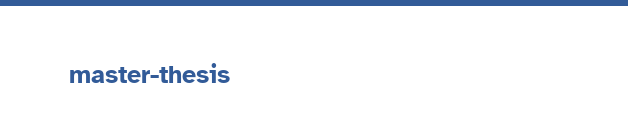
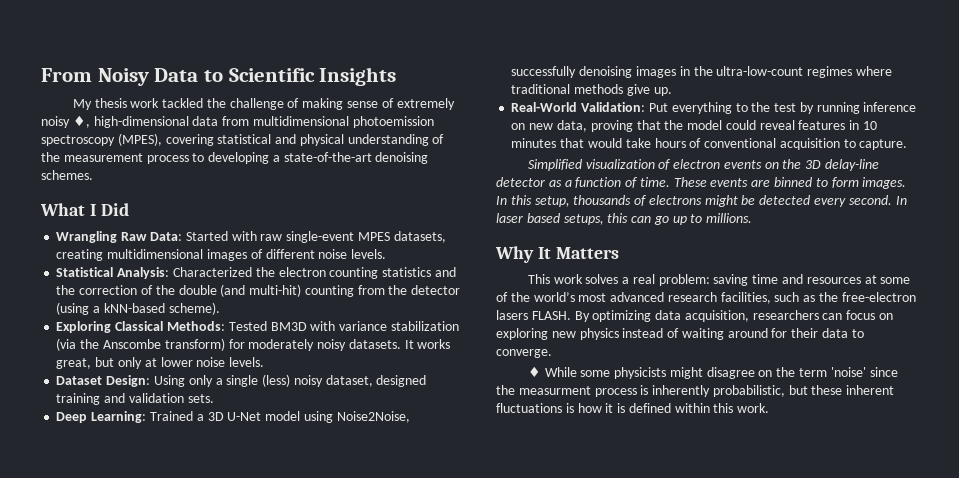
[69,63,230,83] master-thesis -> [41,67,397,86] [72,98,455,110] [41,115,434,128] [41,133,445,146] [41,152,429,164] [41,170,93,180] [40,203,129,216] [56,231,446,243] [56,249,387,261] [56,267,456,279] [56,284,461,297] [56,302,220,315] [56,321,459,333] [56,338,451,351] [56,357,265,369] [56,374,427,387] [56,393,214,405] [56,411,410,423] [511,66,892,78] [511,84,672,96] [511,102,917,114] [511,120,877,132] [511,138,908,150] [527,159,880,171] [496,177,907,189] [496,195,907,207] [496,213,753,225] [495,246,619,263] [527,274,911,286] [496,292,916,304] [496,310,894,322] [496,328,864,340] [496,349,552,358] [527,366,898,379] [496,385,895,397] [496,403,770,413] From Noisy Data to Scientific Insights // My thesis work tackled the challenge of making sense of extremely noisy ♦, high-dimensional data from multidimensional photoemission spectroscopy (MPES), covering statistical and physical understanding of the measurement process to developing a state-of-the-art denoising schemes. // What I Did // Wrangling Raw Data: Started with raw single-event MPES datasets, creating multidimensional images of different noise levels. // Statistical Analysis: Characterized the electron counting statistics and the correction of the double (and multi-hit) counting from the detector (using a kNN-based scheme). // Exploring Classical Methods: Tested BM3D with variance stabilization (via the Anscombe transform) for moderately noisy datasets. It works great, but only at lower noise levels. // Dataset Design: Using only a single (less) noisy dataset, designed training and validation sets. // Deep Learning: Trained a 3D U-Net model using Noise2Noise, successfully denoising images in the ultra-low-count regimes where traditional methods give up. // Real-World Validation: Put everything to the test by running inference on new data, proving that the model could reveal features in 10 minutes that would take hours of conventional acquisition to capture. // Simplified visualization of electron events on the 3D delay-line detector as a function of time. These events are binned to form images. In this setup, thousands of electrons might be detected every second. In laser based setups, this can go up to millions. // Why It Matters // This work solves a real problem: saving time and resources at some of the world’s most advanced research facilities, such as the free-electron lasers FLASH. By optimizing data acquisition, researchers can focus on exploring new physics instead of waiting around for their data to converge. // ♦ While some physicists might disagree on the term 'noise' since the measurment process is inherently probabilistic, but these inherent fluctuations is how it is defined within this work.

